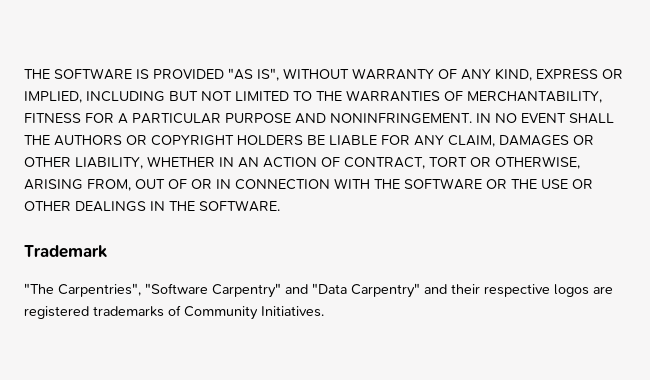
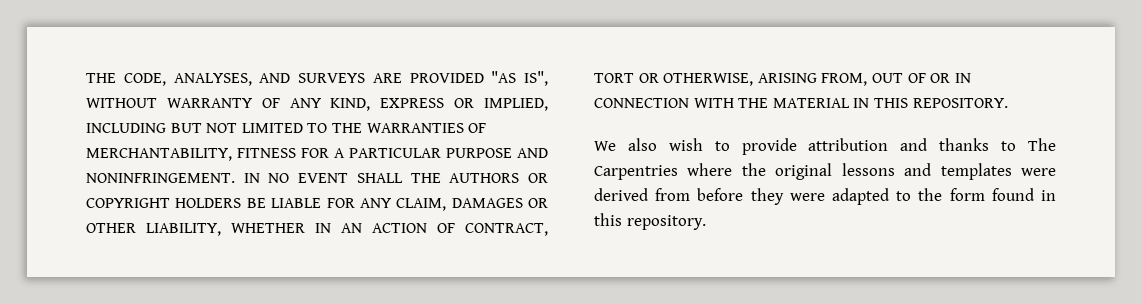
[24,68,149,80] THE SOFTWARE IS -> [86,73,402,86] THE CODE, ANALYSES, AND SURVEYS ARE
[404,178,593,190] [24,200,280,212] [24,245,107,258] [24,283,613,298] [24,305,324,320] SOFTWARE OR THE USE OR OTHER DEALINGS IN THE SOFTWARE. // Trademark // "The Carpentries", "Software Carpentry" and "Data Carpentry" and their respective logos are registered trademarks of Community Initiatives. -> [772,98,1008,108] [594,138,1056,155] [594,163,1056,180] [594,188,1056,205] [594,213,706,230] MATERIAL IN THIS REPOSITORY. // We also wish to provide attribution and thanks to The Carpentries where the original lessons and templates were derived from before they were adapted to the form found in this repository.

